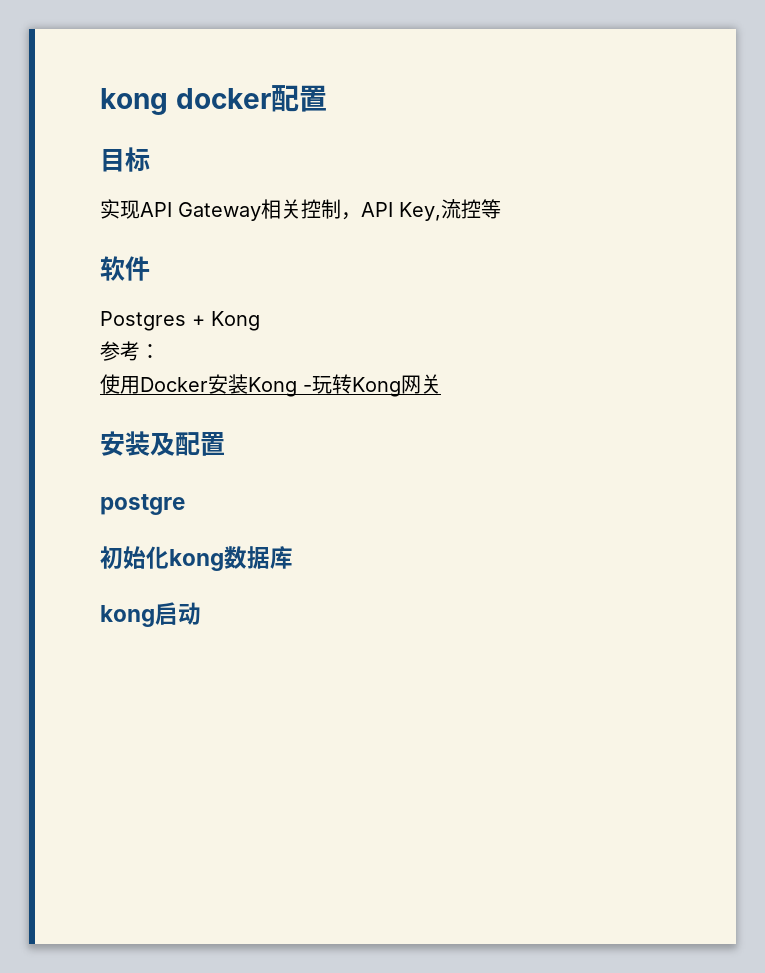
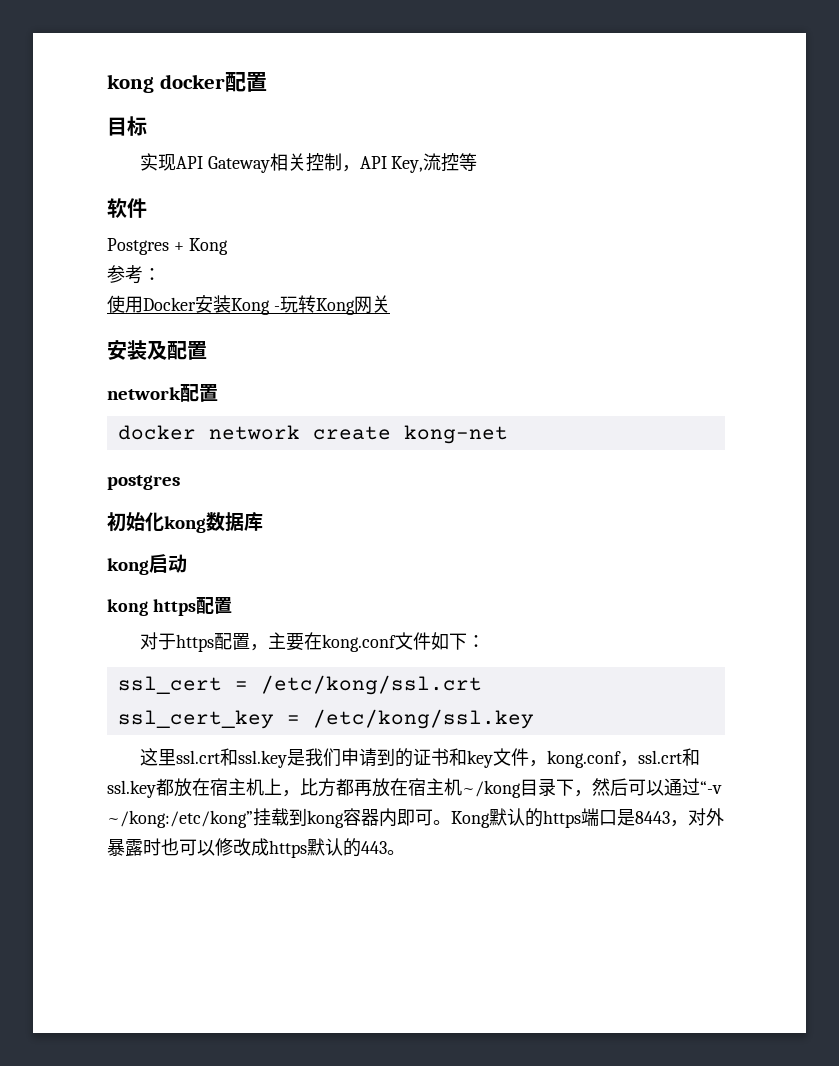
[100,494,185,515] postgre -> [107,384,218,402] [117,425,508,444] [107,475,180,490] network配置 // docker network create kong-net // postgres
(201, 613) none -> [107,597,232,616] [139,632,485,652] [117,675,482,695] [117,709,534,729] [139,748,700,768] [107,778,722,798] [107,808,724,828] [107,838,405,858] // kong https配置 // 对于https配置，主要在kong.conf文件如下： // ssl_cert = /etc/kong/ssl.crt // ssl_cert_key = /etc/kong/ssl.key // 这里ssl.crt和ssl.key是我们申请到的证书和key文件，kong.conf，ssl.crt和ssl.key都放在宿主机上，比方都再放在宿主机~/kong目录下，然后可以通过“-v ~/kong:/etc/kong”挂载到kong容器内即可。Kong默认的https端口是8443，对外暴露时也可以修改成https默认的443。

